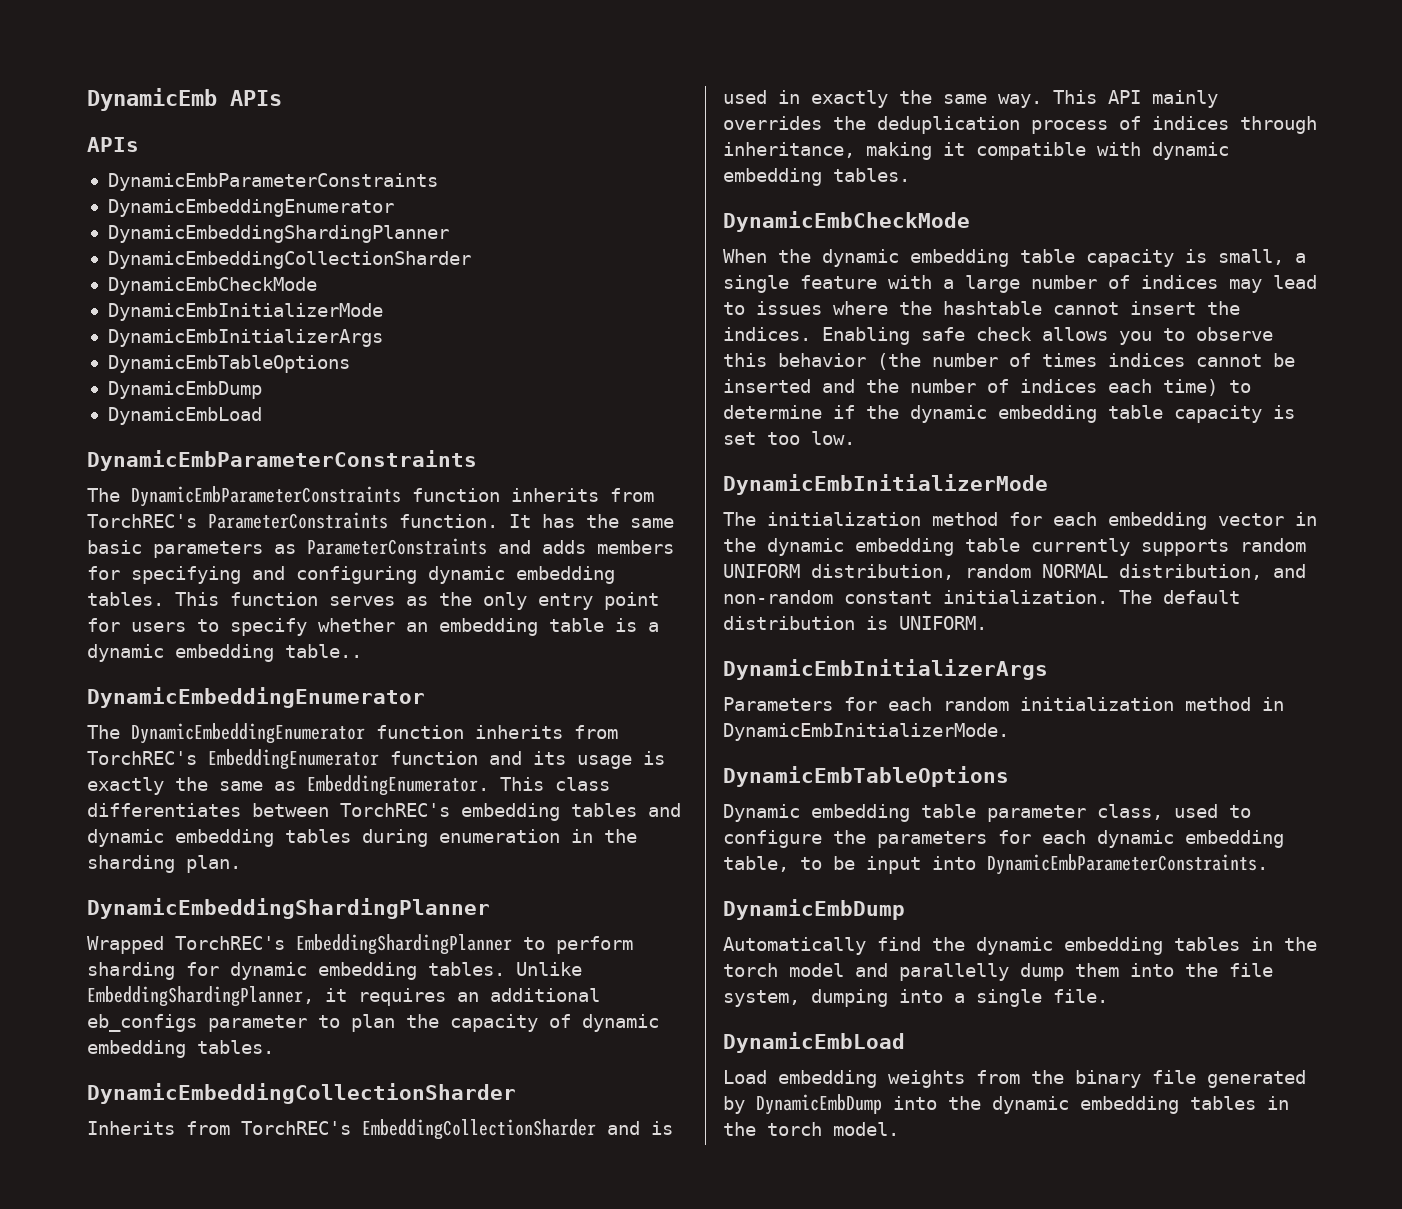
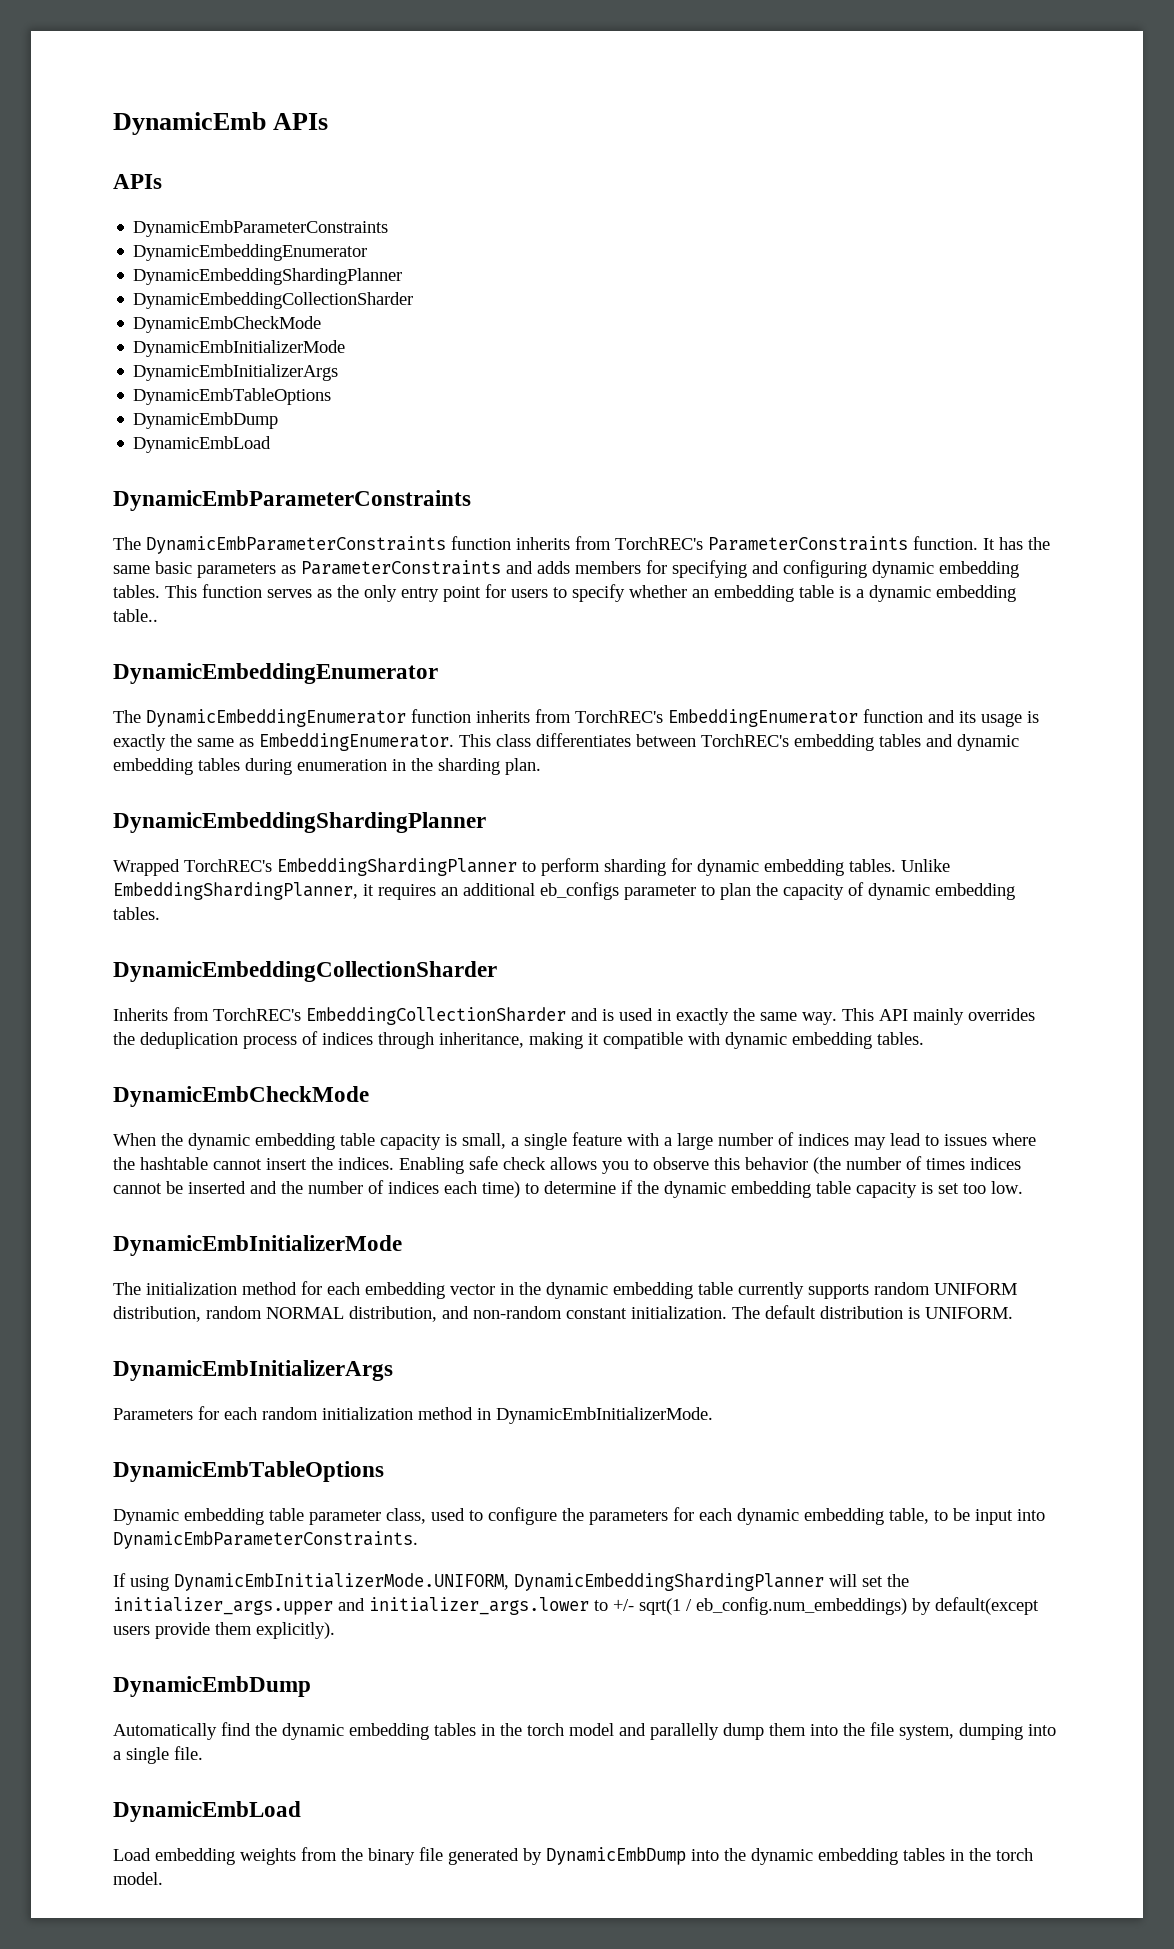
(1268, 864) none -> [113,1573,909,1591] [113,1597,1039,1615] [113,1622,335,1639] // If using DynamicEmbInitializerMode.UNIFORM, DynamicEmbeddingShardingPlanner will set the initializer_args.upper and initializer_args.lower to +/- sqrt(1 / eb_config.num_embeddings) by default(except users provide them explicitly).

